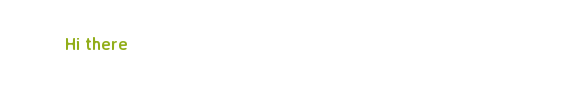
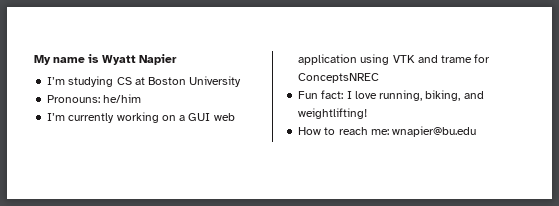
[65,37,128,50] Hi there -> [34,54,177,65] [47,76,242,87] [47,94,142,103] [47,112,235,123] [298,54,491,65] [298,73,380,83] [298,90,484,101] [298,108,368,119] [298,126,477,137] My name is Wyatt Napier // I’m studying CS at Boston University // Pronouns: he/him // I’m currently working on a GUI web application using VTK and trame for ConceptsNREC // Fun fact: I love running, biking, and weightlifting! // How to reach me: wnapier@bu.edu

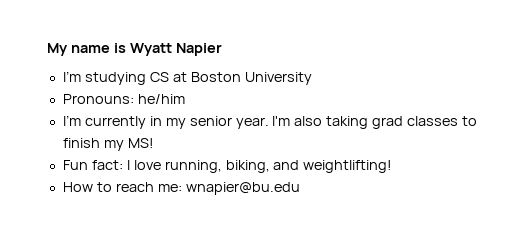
[116,112,235,123] [298,54,491,65] [298,73,380,83] working on a GUI web application using VTK and trame for ConceptsNREC -> [149,116,478,129] [62,138,154,151] in my senior year. I'm also taking grad classes to finish my MS!

